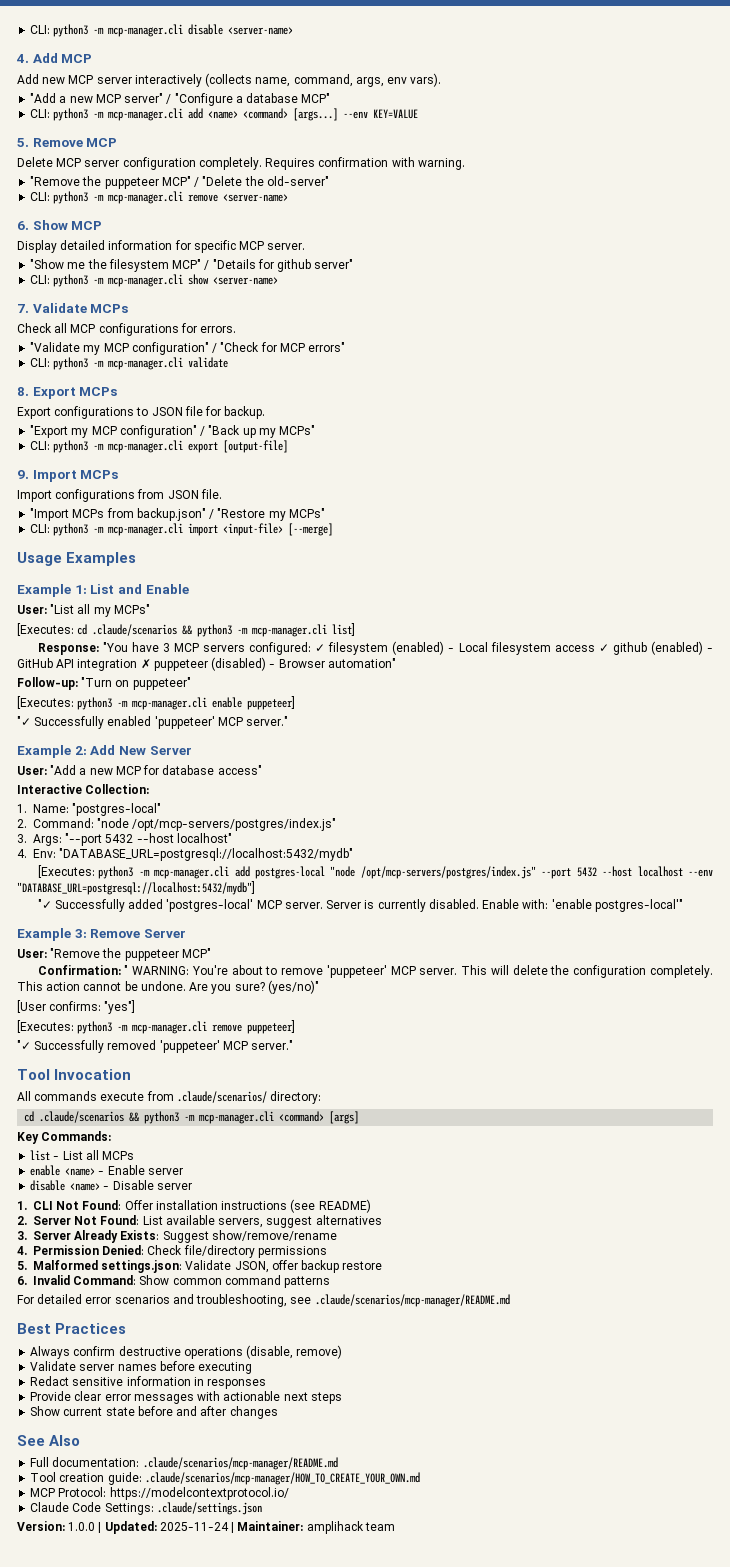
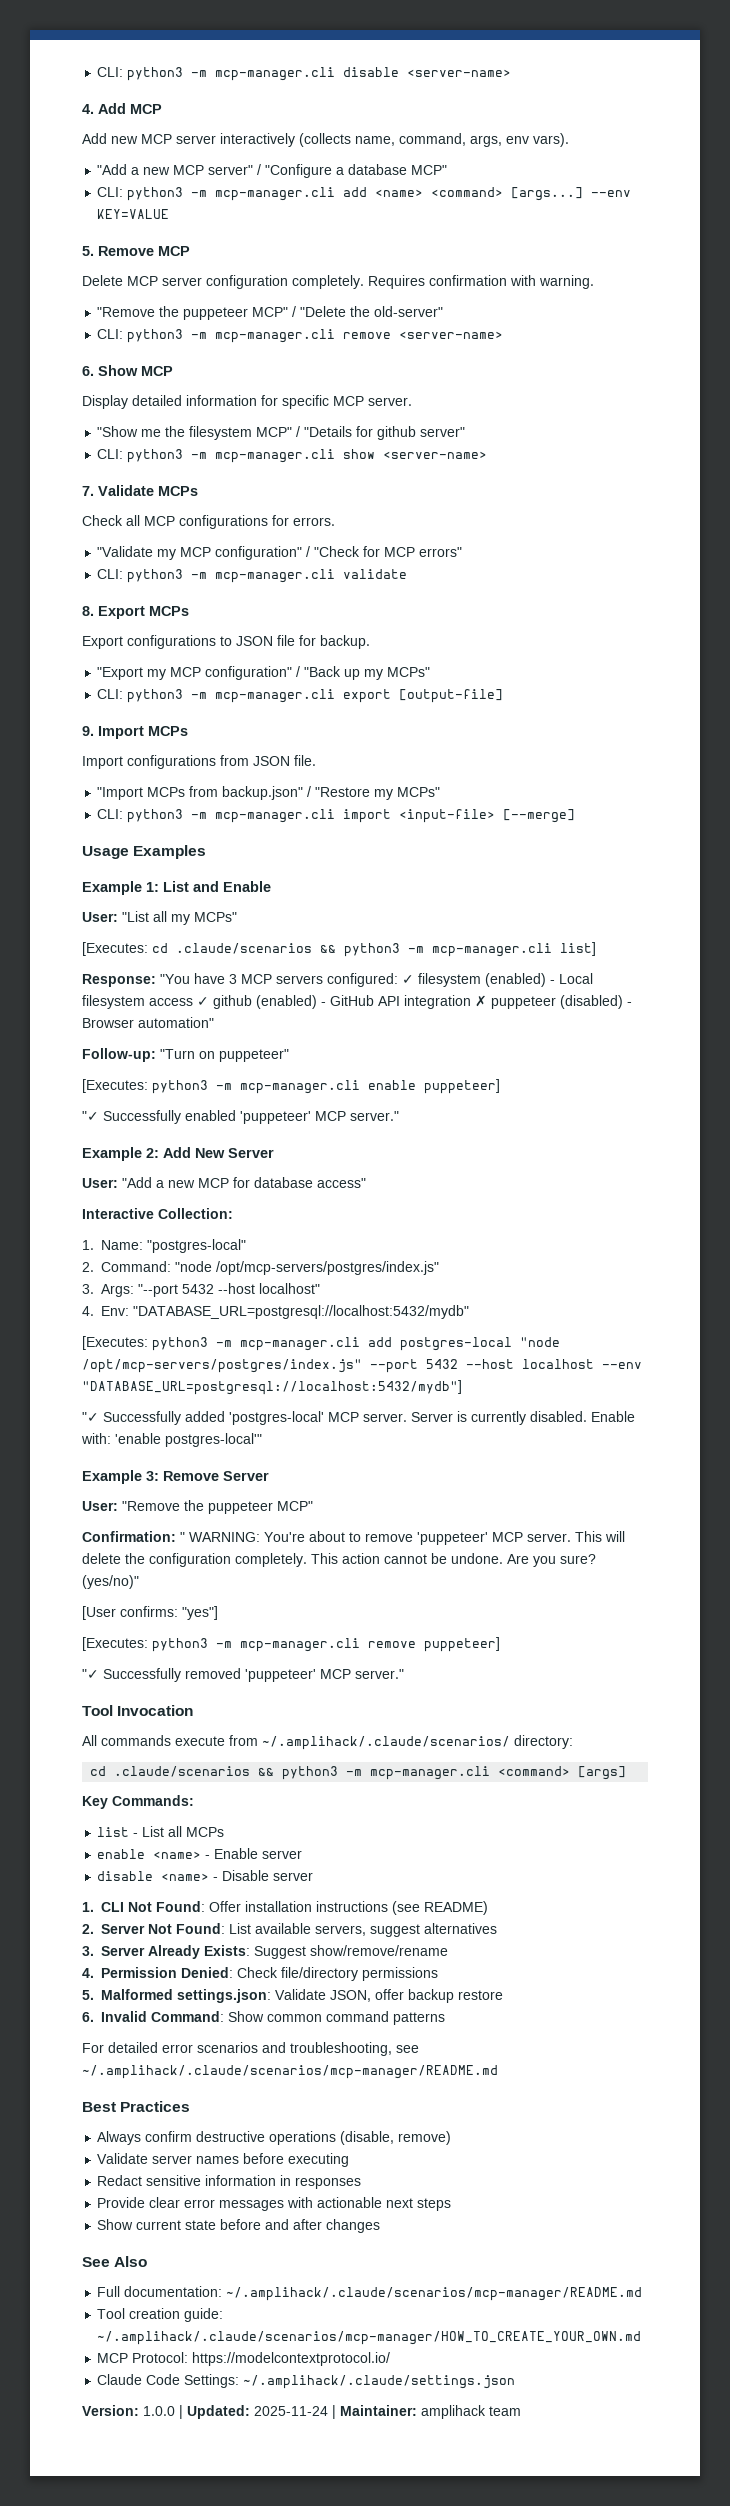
[176,1091,267,1103] .claude/scenarios/ -> [262,1736,510,1750] ~/.amplihack/.claude/scenarios/
[314,1294,510,1307] .claude/scenarios/mcp-manager/README.md -> [82,2065,498,2079] ~/.amplihack/.claude/scenarios/mcp-manager/README.md
[142,1457,338,1470] .claude/scenarios/mcp-manager/README.md -> [226,2287,643,2301] ~/.amplihack/.claude/scenarios/mcp-manager/README.md
[144,1472,420,1485] .claude/scenarios/mcp-manager/HOW_TO_CREATE_YOUR_OWN.md -> [97,2331,642,2345] ~/.amplihack/.claude/scenarios/mcp-manager/HOW_TO_CREATE_YOUR_OWN.md
[156,1502,262,1515] .claude/settings.json -> [243,2375,516,2389] ~/.amplihack/.claude/settings.json

